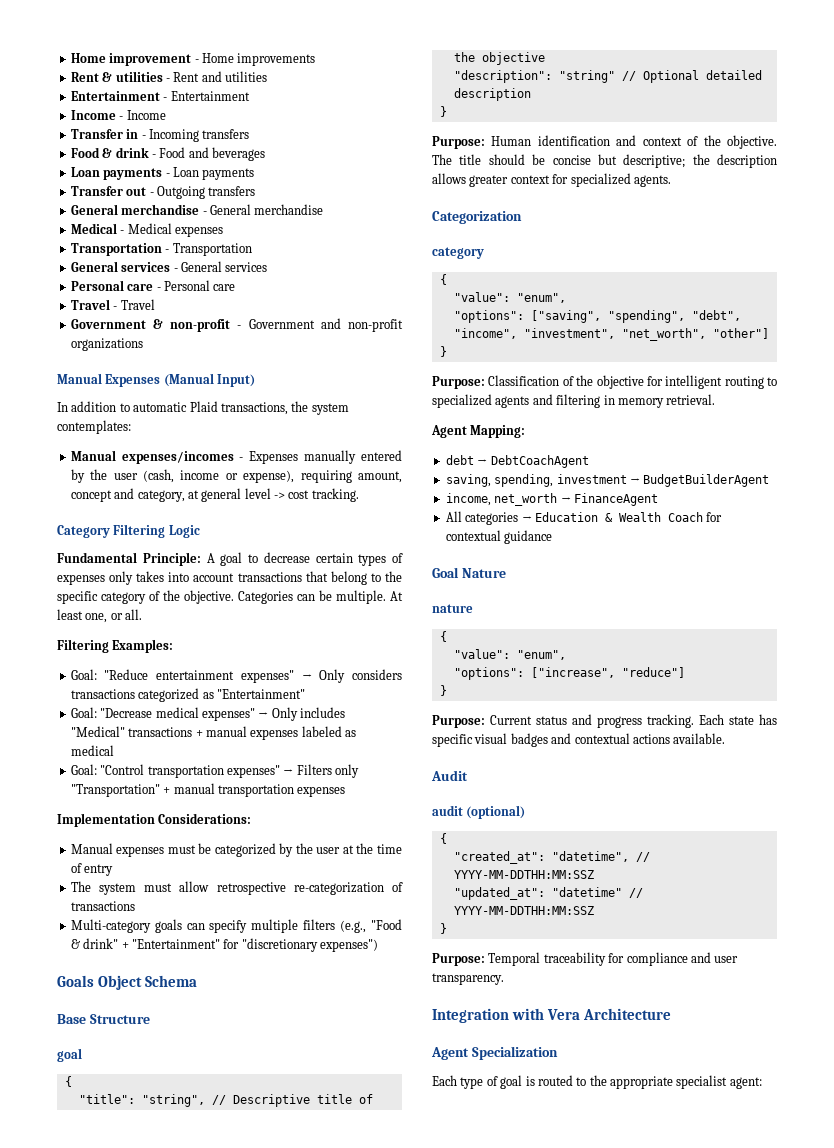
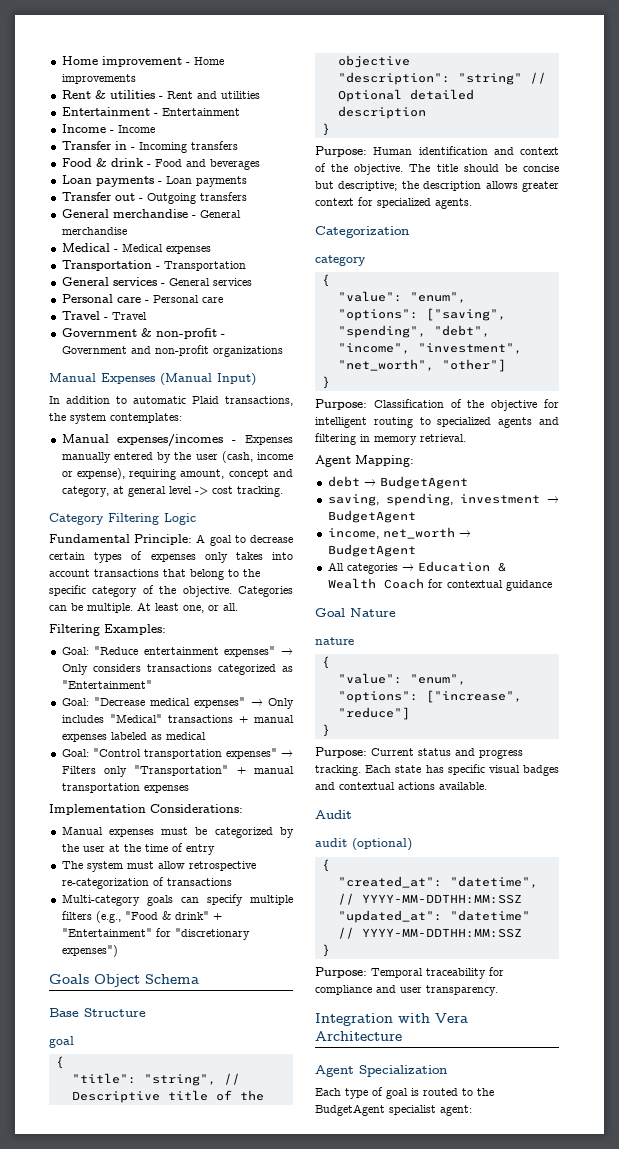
[490,455,589,468] DebtCoachAgent -> [379,476,468,489] BudgetAgent
[643,474,770,487] BudgetBuilderAgent -> [327,510,416,523] BudgetAgent
[573,493,658,506] FinanceAgent -> [327,544,416,557] BudgetAgent
[610,1076,673,1089] appropriate -> [315,1104,385,1116] BudgetAgent

